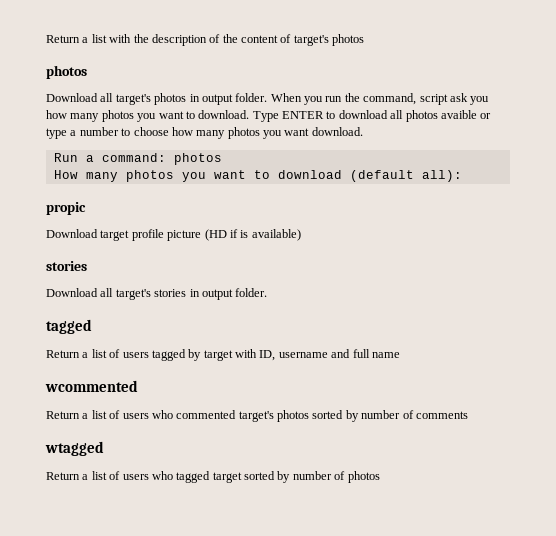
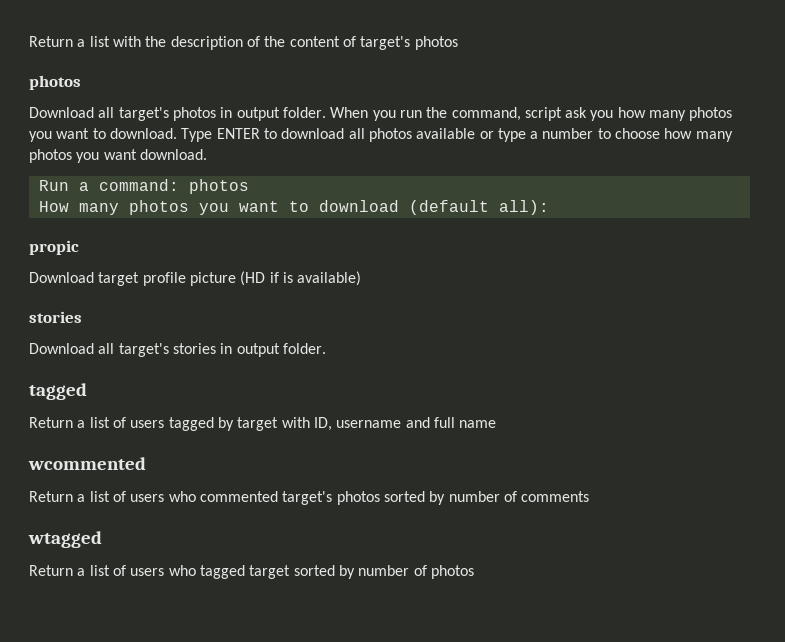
[440,110,477,119] avaible -> [416,128,476,139] available

